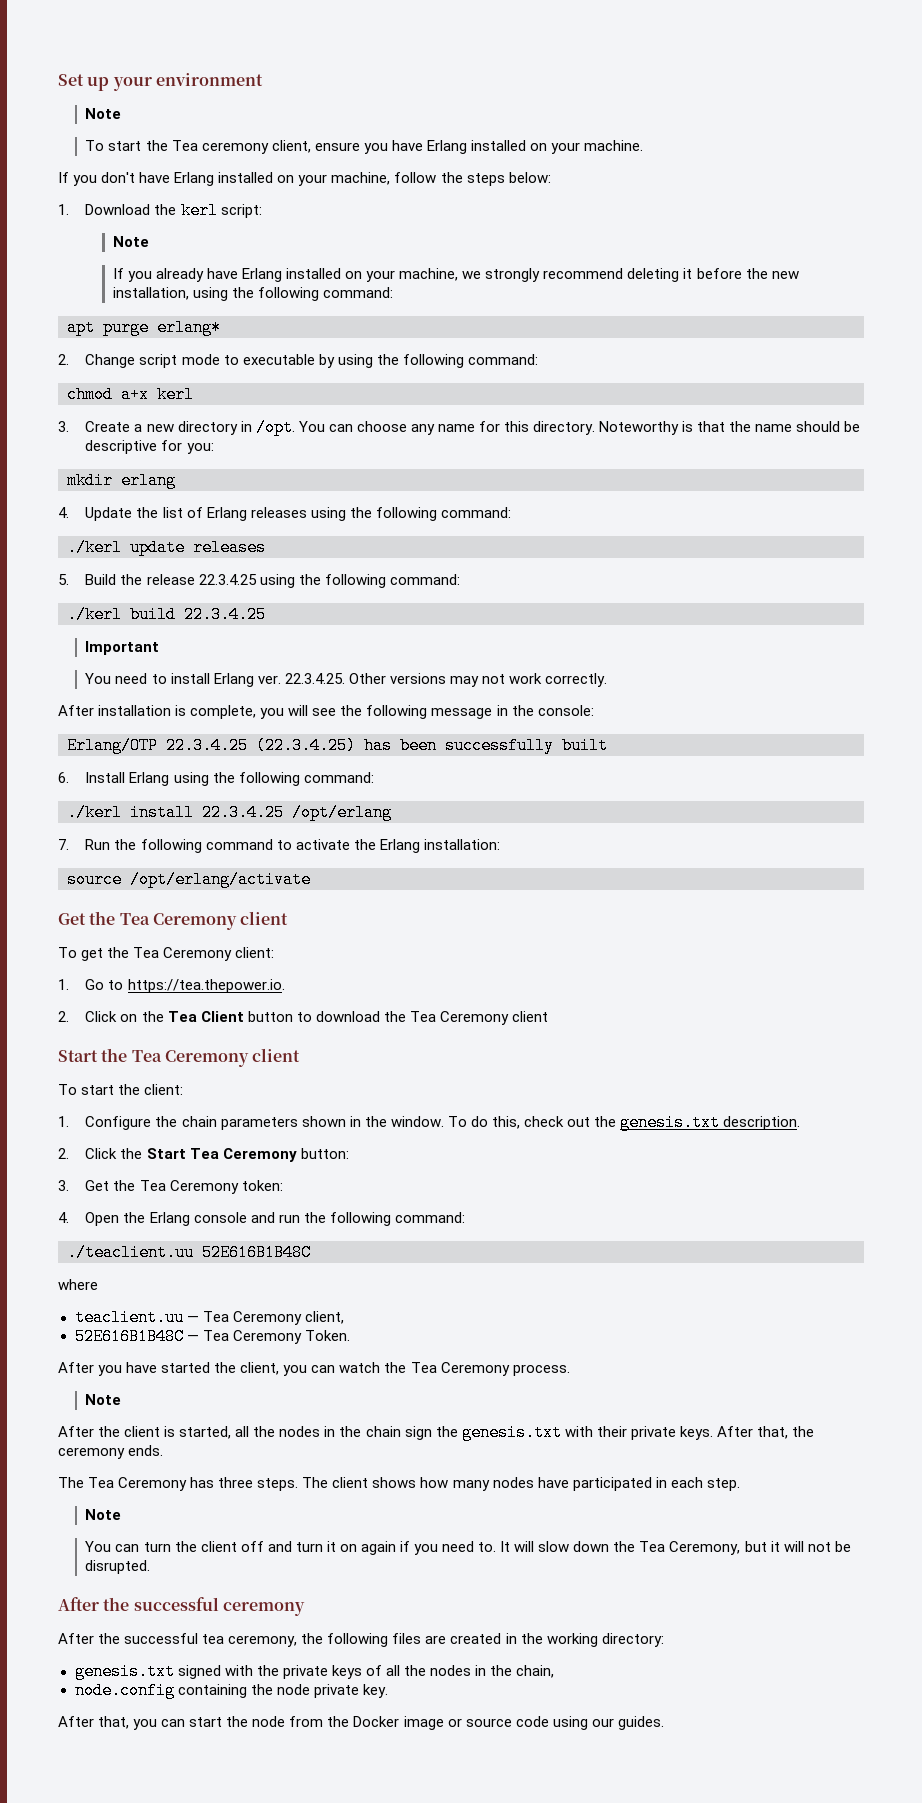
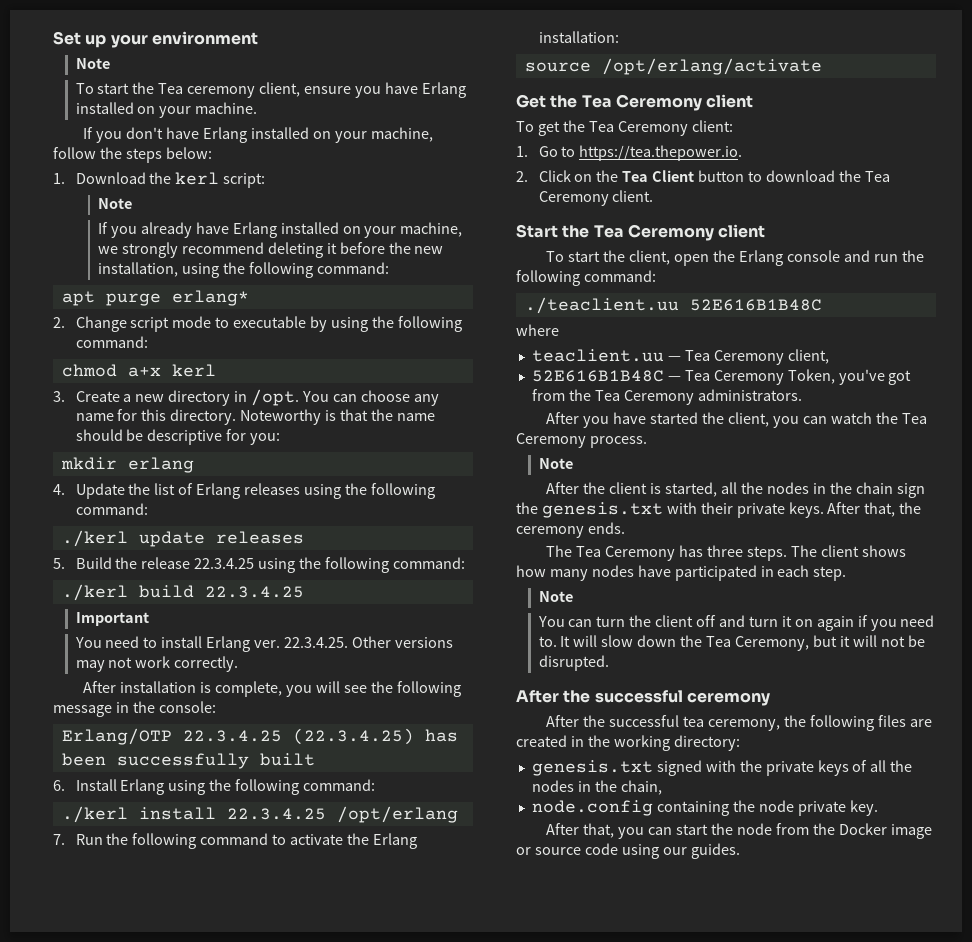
[511,1011,548,1022] client -> [612,190,654,202] client.
[144,1084,184,1095] [58,1114,801,1131] [58,1148,349,1162] [58,1180,283,1194] [58,1212,120,1226] client: // 1. Configure the chain parameters shown in the window. To do this, check out the genesis.txt description. // 2. Click the Start Tea Ceremony button: // 3. Get the Tea Ceremony token: // 4. Open -> [629,250,710,266] client, open
[304,1330,350,1341] Token. -> [787,369,912,385] [531,389,802,405] Token, you've got from the Tea Ceremony administrators.

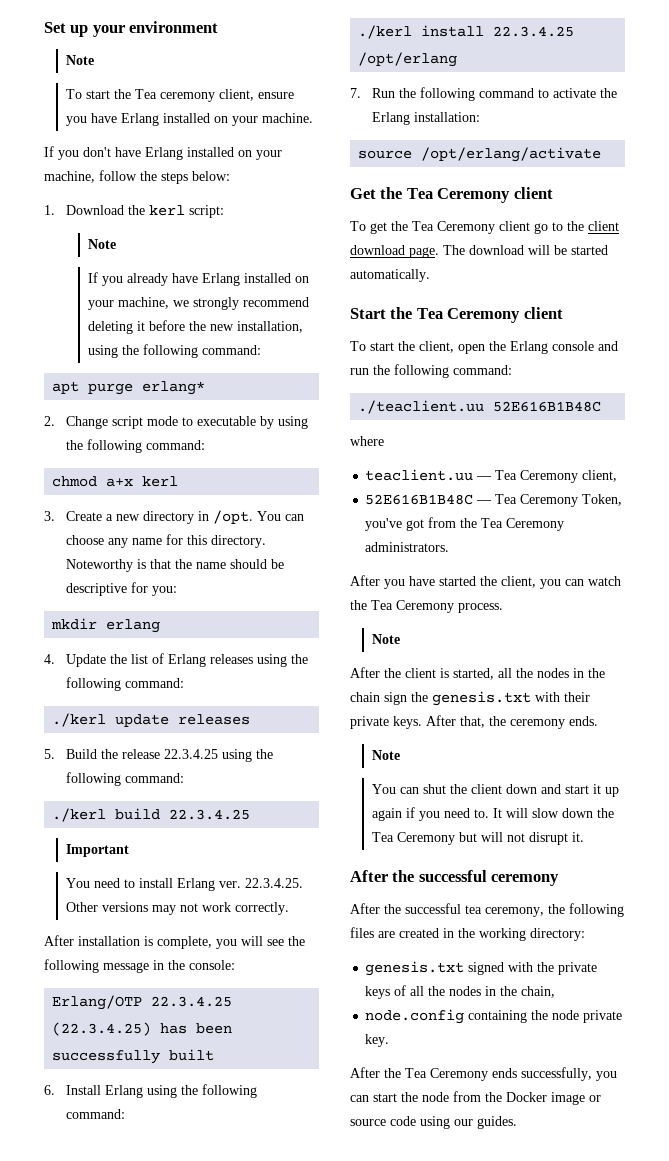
[691,120,733,132] [516,145,743,161] [516,170,890,182] [538,190,654,206] client: // 1. Go to https://tea.thepower.io. // 2. Click on the Tea Client button to download the Tea Ceremony client. -> [499,221,619,234] [350,245,608,258] [350,269,430,282] client go to the client download page. The download will be started automatically.
[546,545,906,561] [516,565,847,581] // The Tea Ceremony has three steps. The client shows how many nodes have participated in each step. -> (598, 721) none
[596,615,813,627] turn the client off and turn it on -> [423,784,620,797] shut the client down and start it up
[734,635,925,651] [538,655,609,671] Ceremony, but it will not be disrupted. -> [397,832,585,845] Ceremony but will not disrupt it.
[583,823,615,838] that, -> [384,1067,592,1081] the Tea Ceremony ends successfully,

